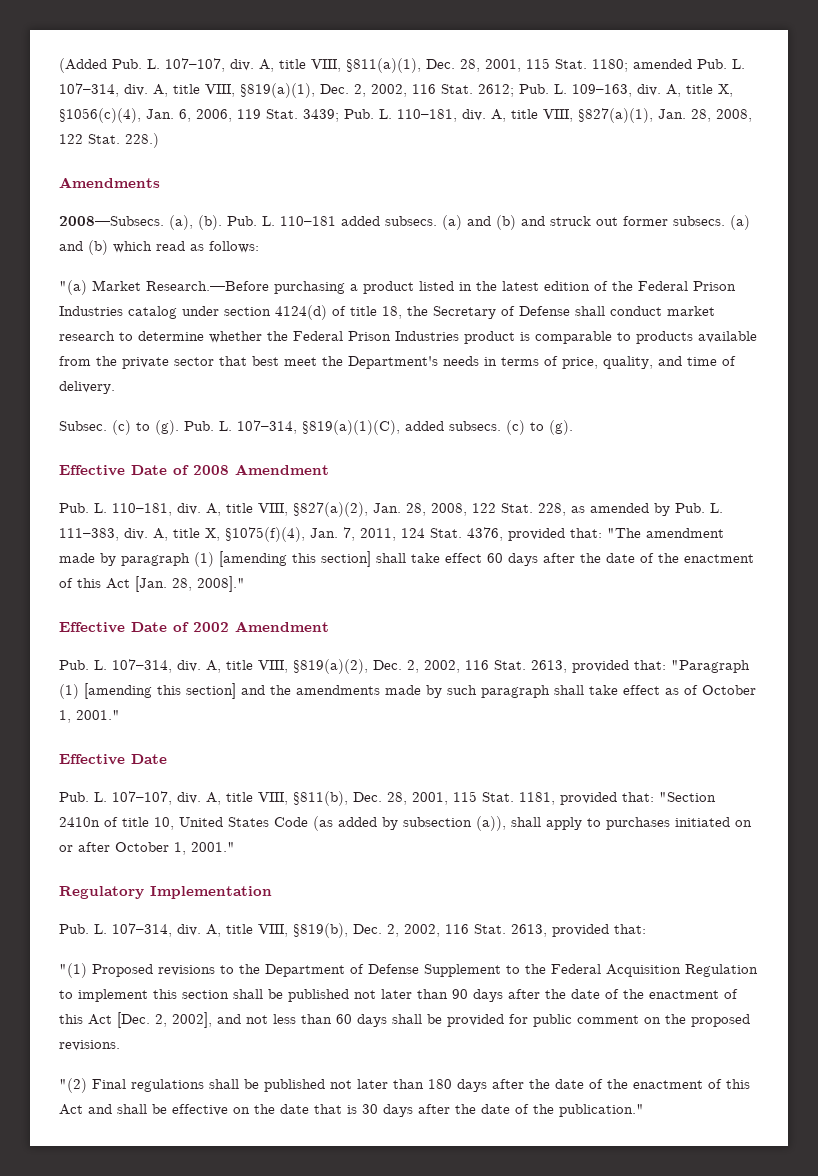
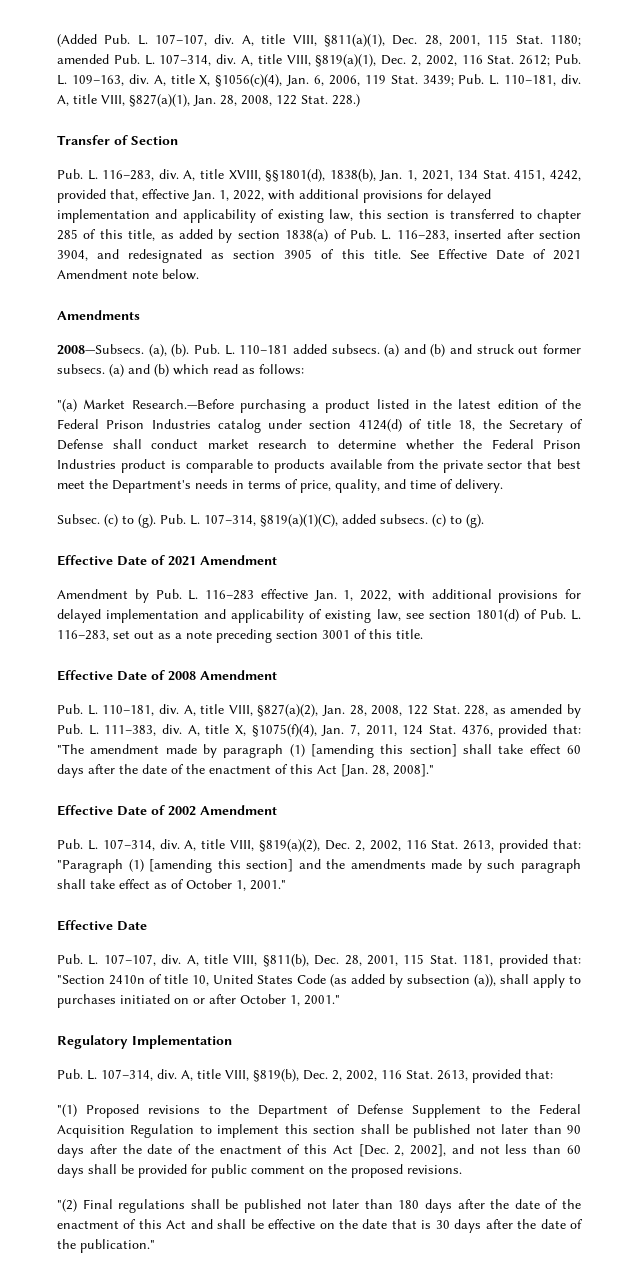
(159, 140) none -> [57,135,178,145] [57,169,582,182] [57,189,491,203] [57,209,581,223] [57,229,581,243] [57,249,582,263] [57,269,199,280] // Transfer of Section // Pub. L. 116–283, div. A, title XVIII, §§1801(d), 1838(b), Jan. 1, 2021, 134 Stat. 4151, 4242, provided that, effective Jan. 1, 2022, with additional provisions for delayed implementation and applicability of existing law, this section is transferred to chapter 285 of this title, as added by section 1838(a) of Pub. L. 116–283, inserted after section 3904, and redesignated as section 3905 of this title. See Effective Date of 2021 Amendment note below.
(573, 427) none -> [57,555,277,566] [57,589,581,603] [57,609,581,623] [57,629,423,643] // Effective Date of 2021 Amendment // Amendment by Pub. L. 116–283 effective Jan. 1, 2022, with additional provisions for delayed implementation and applicability of existing law, see section 1801(d) of Pub. L. 116–283, set out as a note preceding section 3001 of this title.

